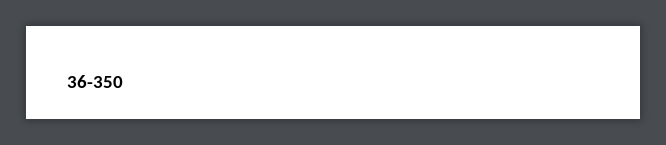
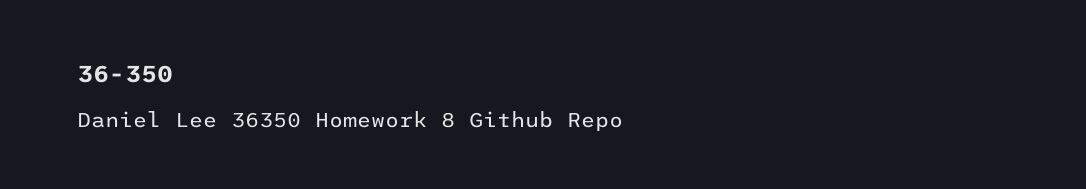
(123, 81) none -> [77,111,623,131] // Daniel Lee 36350 Homework 8 Github Repo

